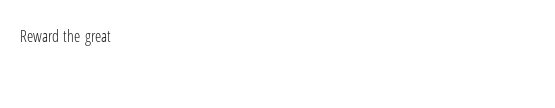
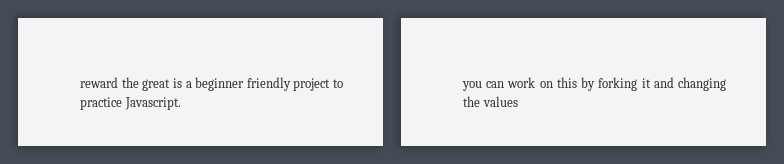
[20,29,59,42] Reward -> [80,77,118,88] reward
(111, 38) none -> [172,77,343,91] [80,97,181,110] [462,77,726,91] [463,96,518,107] is a beginner friendly project to practice Javascript. // you can work on this by forking it and changing the values

